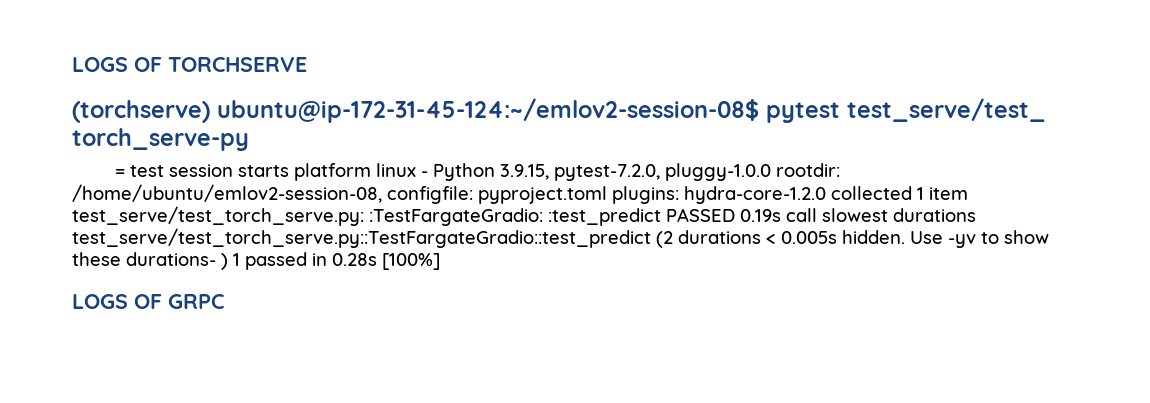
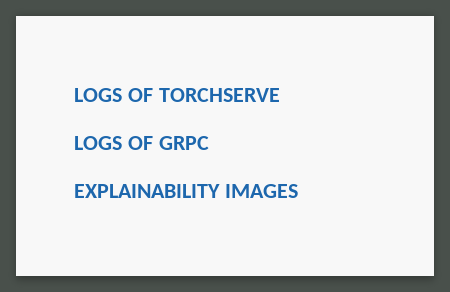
[72,98,1046,123] [72,128,249,151] [114,163,840,181] [72,184,968,204] [72,206,976,226] [72,228,1049,248] [72,252,440,270] // (torchserve) ubuntu@ip-172-31-45-124:~/emlov2-session-08$ pytest test_serve/test_ torch_serve-py // = test session starts platform linux - Python 3.9.15, pytest-7.2.0, pluggy-1.0.0 rootdir: /home/ubuntu/emlov2-session-08, configfile: pyproject.toml plugins: hydra-core-1.2.0 collected 1 item test_serve/test_torch_serve.py: :TestFargateGradio: :test_predict PASSED 0.19s call slowest durations test_serve/test_torch_serve.py::TestFargateGradio::test_predict (2 durations < 0.005s hidden. Use -yv to show these durations- ) 1 passed in 0.28s [100%] -> (280, 95) none
(224, 301) none -> [74,184,298,198] // EXPLAINABILITY IMAGES

